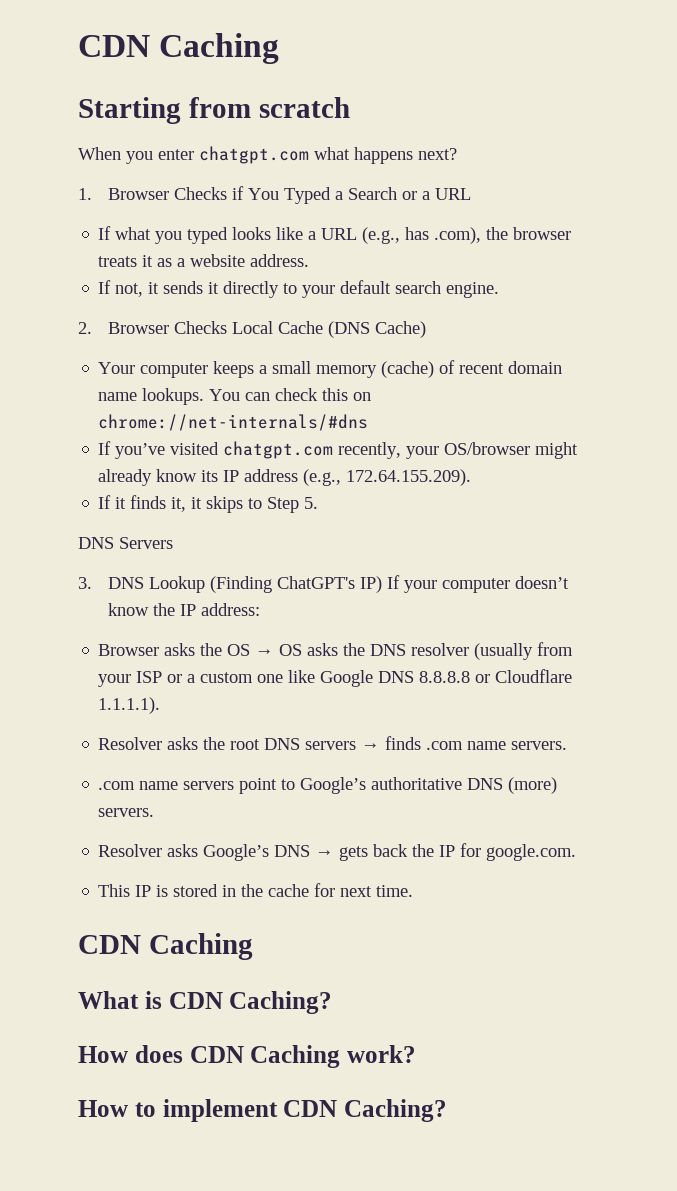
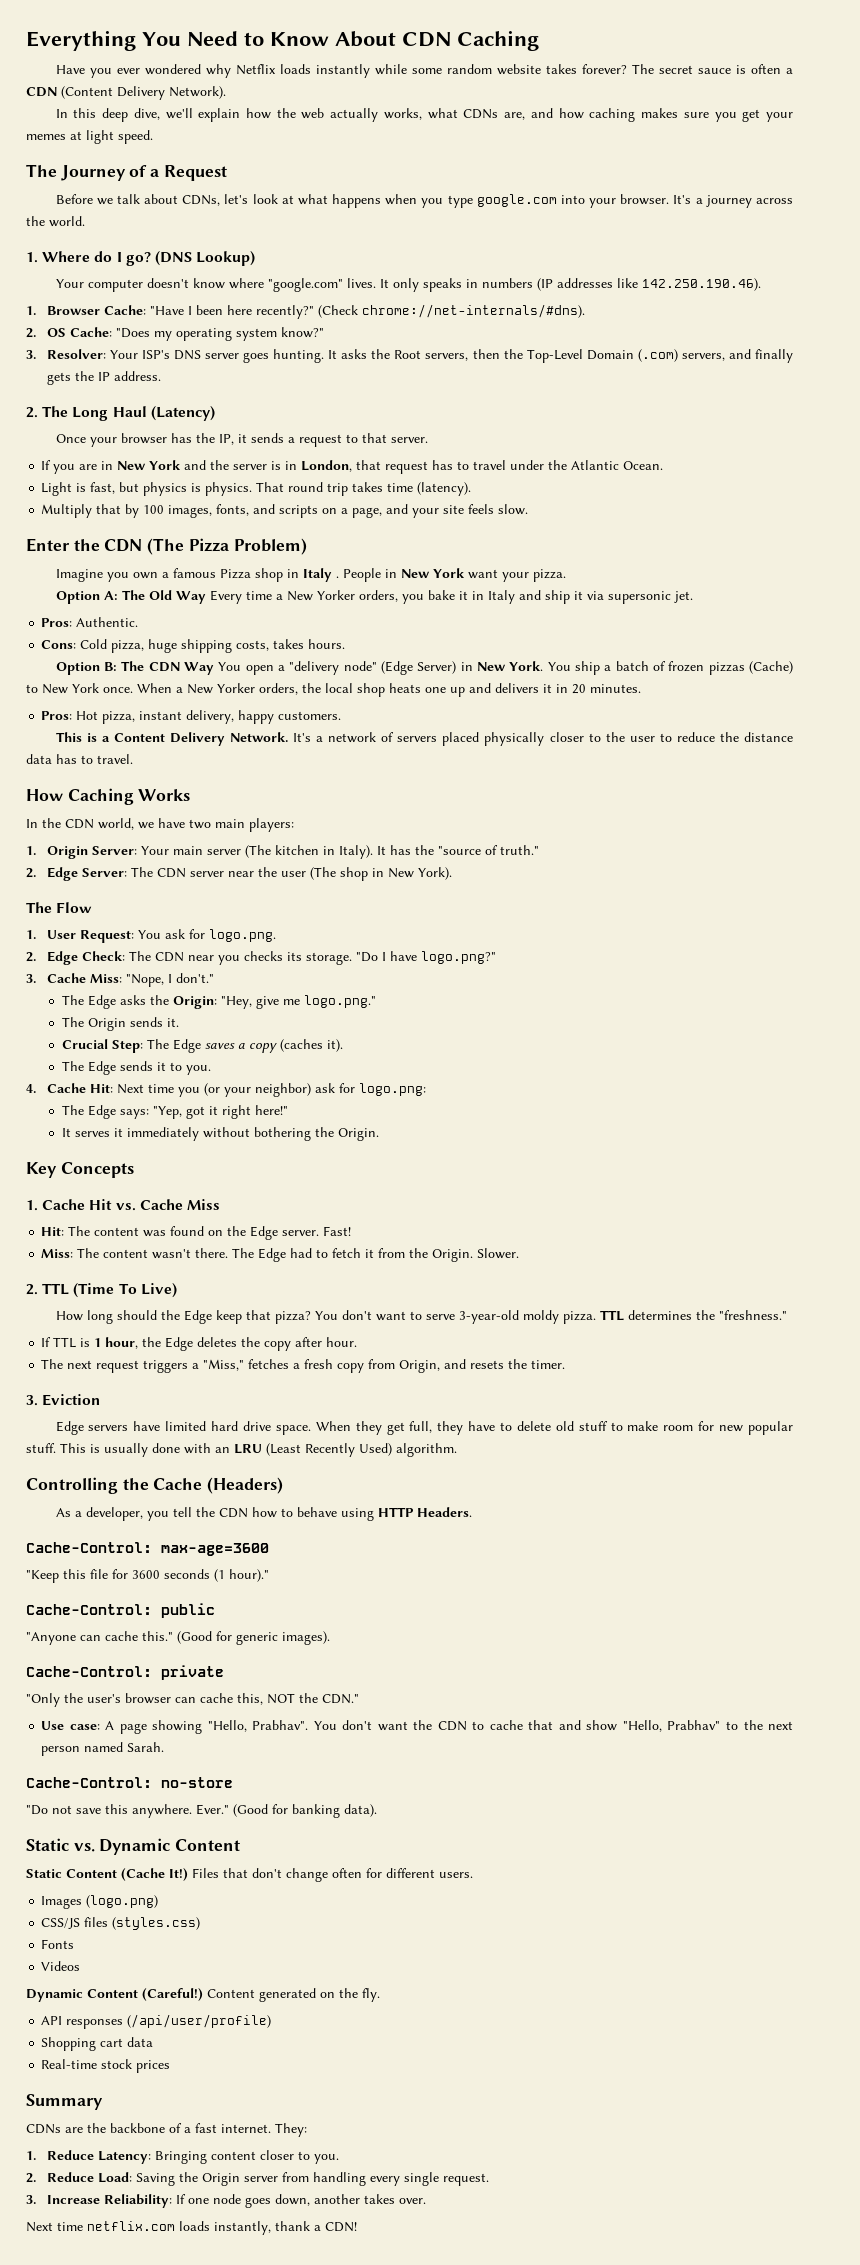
[78,33,280,64] [78,97,350,124] [78,146,457,164] [78,186,472,204] [98,226,572,244] [98,254,310,267] [98,280,500,298] [78,321,427,338] [98,360,563,378] [98,388,372,405] [98,414,369,431] [98,441,579,459] [98,469,472,486] [98,495,319,513] [78,537,173,549] [78,575,570,593] [108,603,261,616] [98,642,574,660] [98,669,573,687] [98,697,161,714] [98,736,568,750] [98,777,558,794] [98,808,155,817] [98,843,577,861] [98,883,414,897] [78,933,253,960] [78,991,333,1014] [78,1045,416,1068] [78,1099,447,1122] CDN Caching // Starting from scratch // When you enter chatgpt.com what happens next? // 1. Browser Checks if You Typed a Search or a URL // If what you typed looks like a URL (e.g., has .com), the browser treats it as a website address. // If not, it sends it directly to your default search engine. // 2. Browser Checks Local Cache (DNS Cache) // Your computer keeps a small memory (cache) of recent domain name lookups. You can check this on chrome://net-internals/#dns // If you’ve visited chatgpt.com recently, your OS/browser might already know its IP address (e.g., 172.64.155.209). // If it finds it, it skips to Step 5. // DNS Servers // 3. DNS Lookup (Finding ChatGPT's IP) If your computer doesn’t know the IP address: // Browser asks the OS → OS asks the DNS resolver (usually from your ISP or a custom one like Google DNS 8.8.8.8 or Cloudflare 1.1.1.1). // Resolver asks the root DNS servers → finds .com name servers. // .com name servers point to Google’s authoritative DNS (more) servers. // Resolver asks Google’s DNS → gets back the IP for google.com. // This IP is stored in the cache for next time. // CDN Caching // What is CDN Caching? // How does CDN Caching work? // How to implement CDN Caching? -> [26,30,539,51] [55,64,794,78] [26,86,226,100] [55,108,793,122] [26,130,153,144] [26,164,227,181] [55,194,794,208] [26,216,85,227] [26,251,256,266] [55,278,761,292] [26,304,585,319] [26,327,324,341] [26,349,794,363] [46,371,161,385] [26,406,215,421] [55,433,428,447] [41,460,664,474] [41,482,472,496] [41,504,529,518] [26,538,307,555] [55,568,566,582] [55,590,693,604] [41,617,139,627] [41,639,346,653] [55,661,793,675] [26,683,641,697] [41,710,342,724] [55,732,793,746] [26,754,133,764] [26,788,191,805] [26,818,294,832] [26,845,539,859] [26,867,452,881] [26,902,93,913] [26,929,276,943] [26,951,496,965] [26,973,214,987] [62,995,377,1009] [62,1017,180,1031] [62,1039,344,1053] [62,1061,212,1075] [26,1083,426,1097] [62,1105,289,1119] [62,1127,380,1141] [26,1162,134,1178] [26,1199,220,1211] [41,1226,352,1240] [41,1248,520,1262] [26,1283,177,1298] [55,1310,787,1324] [41,1337,358,1351] [41,1359,566,1373] [26,1394,101,1406] [55,1421,794,1435] [26,1443,457,1457] [26,1477,284,1494] [55,1507,472,1521] [26,1542,269,1556] [26,1569,269,1583] [26,1603,215,1618] [26,1631,330,1645] [26,1665,224,1680] [26,1693,359,1707] [41,1720,794,1734] [41,1742,165,1756] [26,1777,233,1788] [26,1804,377,1818] [26,1838,241,1855] [26,1868,473,1882] [41,1895,159,1909] [41,1917,201,1930] [41,1939,75,1949] [41,1961,81,1971] [26,1988,380,2002] [41,2014,272,2029] [41,2037,154,2051] [41,2059,171,2073] [26,2094,103,2110] [26,2123,307,2137] [26,2150,339,2164] [26,2172,489,2186] [26,2194,426,2208] [26,2221,357,2235] Everything You Need to Know About CDN Caching // Have you ever wondered why Netflix loads instantly while some random website takes forever? The secret sauce is often a CDN (Content Delivery Network). // In this deep dive, we'll explain how the web actually works, what CDNs are, and how caching makes sure you get your memes at light speed. // The Journey of a Request // Before we talk about CDNs, let's look at what happens when you type google.com into your browser. It's a journey across the world. // 1. Where do I go? (DNS Lookup) // Your computer doesn't know where "google.com" lives. It only speaks in numbers (IP addresses like 142.250.190.46). // 1. Browser Cache: "Have I been here recently?" (Check chrome://net-internals/#dns). // 2. OS Cache: "Does my operating system know?" // 3. Resolver: Your ISP's DNS server goes hunting. It asks the Root servers, then the Top-Level Domain (.com) servers, and finally gets the IP address. // 2. The Long Haul (Latency) // Once your browser has the IP, it sends a request to that server. // If you are in New York and the server is in London, that request has to travel under the Atlantic Ocean. // Light is fast, but physics is physics. That round trip takes time (latency). // Multiply that by 100 images, fonts, and scripts on a page, and your site feels slow. // Enter the CDN (The Pizza Problem) // Imagine you own a famous Pizza shop in Italy . People in New York want your pizza. // Option A: The Old Way Every time a New Yorker orders, you bake it in Italy and ship it via supersonic jet. // Pros: Authentic. // Cons: Cold pizza, huge shipping costs, takes hours. // Option B: The CDN Way You open a "delivery node" (Edge Server) in New York. You ship a batch of frozen pizzas (Cache) to New York once. When a New Yorker orders, the local shop heats one up and delivers it in 20 minutes. // Pros: Hot pizza, instant delivery, happy customers. // This is a Content Delivery Network. It's a network of servers placed physically closer to the user to reduce the distance data has to travel. // How Caching Works // In the CDN world, we have two main players: // 1. Origin Server: Your main server (The kitchen in Italy). It has the "source of truth." // 2. Edge Server: The CDN server near the user (The shop in New York). // The Flow // 1. User Request: You ask for logo.png. // 2. Edge Check: The CDN near you checks its storage. "Do I have logo.png?" // 3. Cache Miss: "Nope, I don't." // The Edge asks the Origin: "Hey, give me logo.png." // The Origin sends it. // Crucial Step: The Edge saves a copy (caches it). // The Edge sends it to you. // 4. Cache Hit: Next time you (or your neighbor) ask for logo.png: // The Edge says: "Yep, got it right here!" // It serves it immediately without bothering the Origin. // Key Concepts // 1. Cache Hit vs. Cache Miss // Hit: The content was found on the Edge server. Fast! // Miss: The content wasn't there. The Edge had to fetch it from the Origin. Slower. // 2. TTL (Time To Live) // How long should the Edge keep that pizza? You don't want to serve 3-year-old moldy pizza. TTL determines the "freshness." // If TTL is 1 hour, the Edge deletes the copy after hour. // The next request triggers a "Miss," fetches a fresh copy from Origin, and resets the timer. // 3. Eviction // Edge servers have limited hard drive space. When they get full, they have to delete old stuff to make room for new popular stuff. This is usually done with an LRU (Least Recently Used) algorithm. // Controlling the Cache (Headers) // As a developer, you tell the CDN how to behave using HTTP Headers. // Cache-Control: max-age=3600 // "Keep this file for 3600 seconds (1 hour)." // Cache-Control: public // "Anyone can cache this." (Good for generic images). // Cache-Control: private // "Only the user's browser can cache this, NOT the CDN." // Use case: A page showing "Hello, Prabhav". You don't want the CDN to cache that and show "Hello, Prabhav" to the next person named Sarah. // Cache-Control: no-store // "Do not save this anywhere. Ever." (Good for banking data). // Static vs. Dynamic Content // Static Content (Cache It!) Files that don't change often for different users. // Images (logo.png) // CSS/JS files (styles.css) // Fonts // Videos // Dynamic Content (Careful!) Content generated on the fly. // API responses (/api/user/profile) // Shopping cart data // Real-time stock prices // Summary // CDNs are the backbone of a fast internet. They: // 1. Reduce Latency: Bringing content closer to you. // 2. Reduce Load: Saving the Origin server from handling every single request. // 3. Increase Reliability: If one node goes down, another takes over. // Next time netflix.com loads instantly, thank a CDN!

